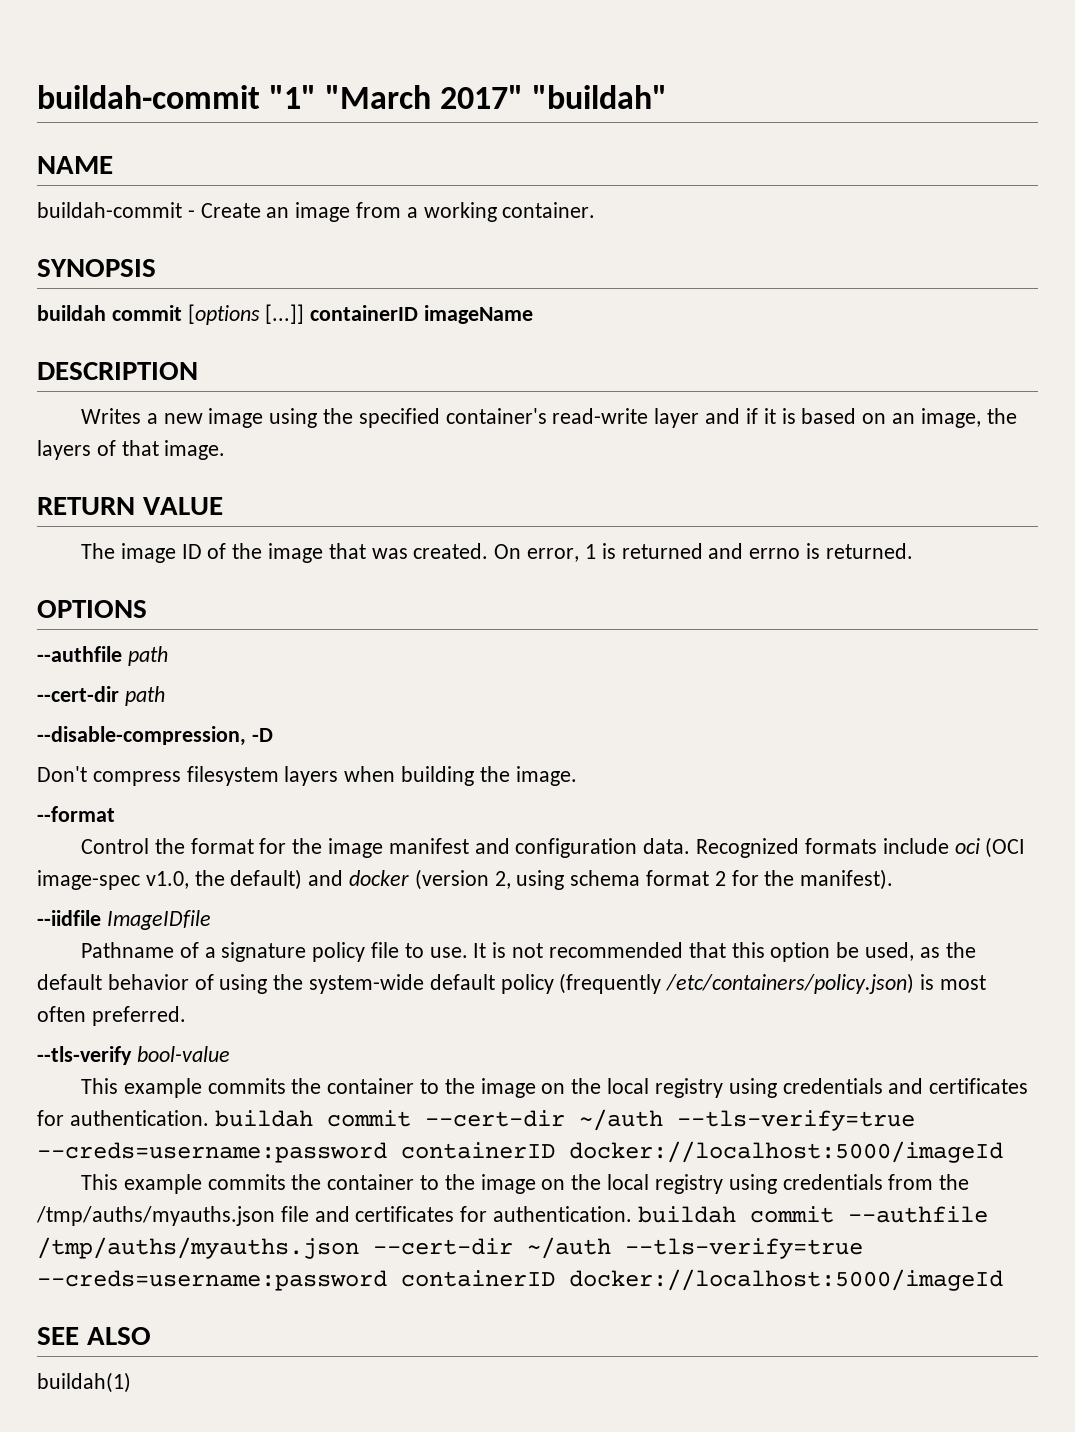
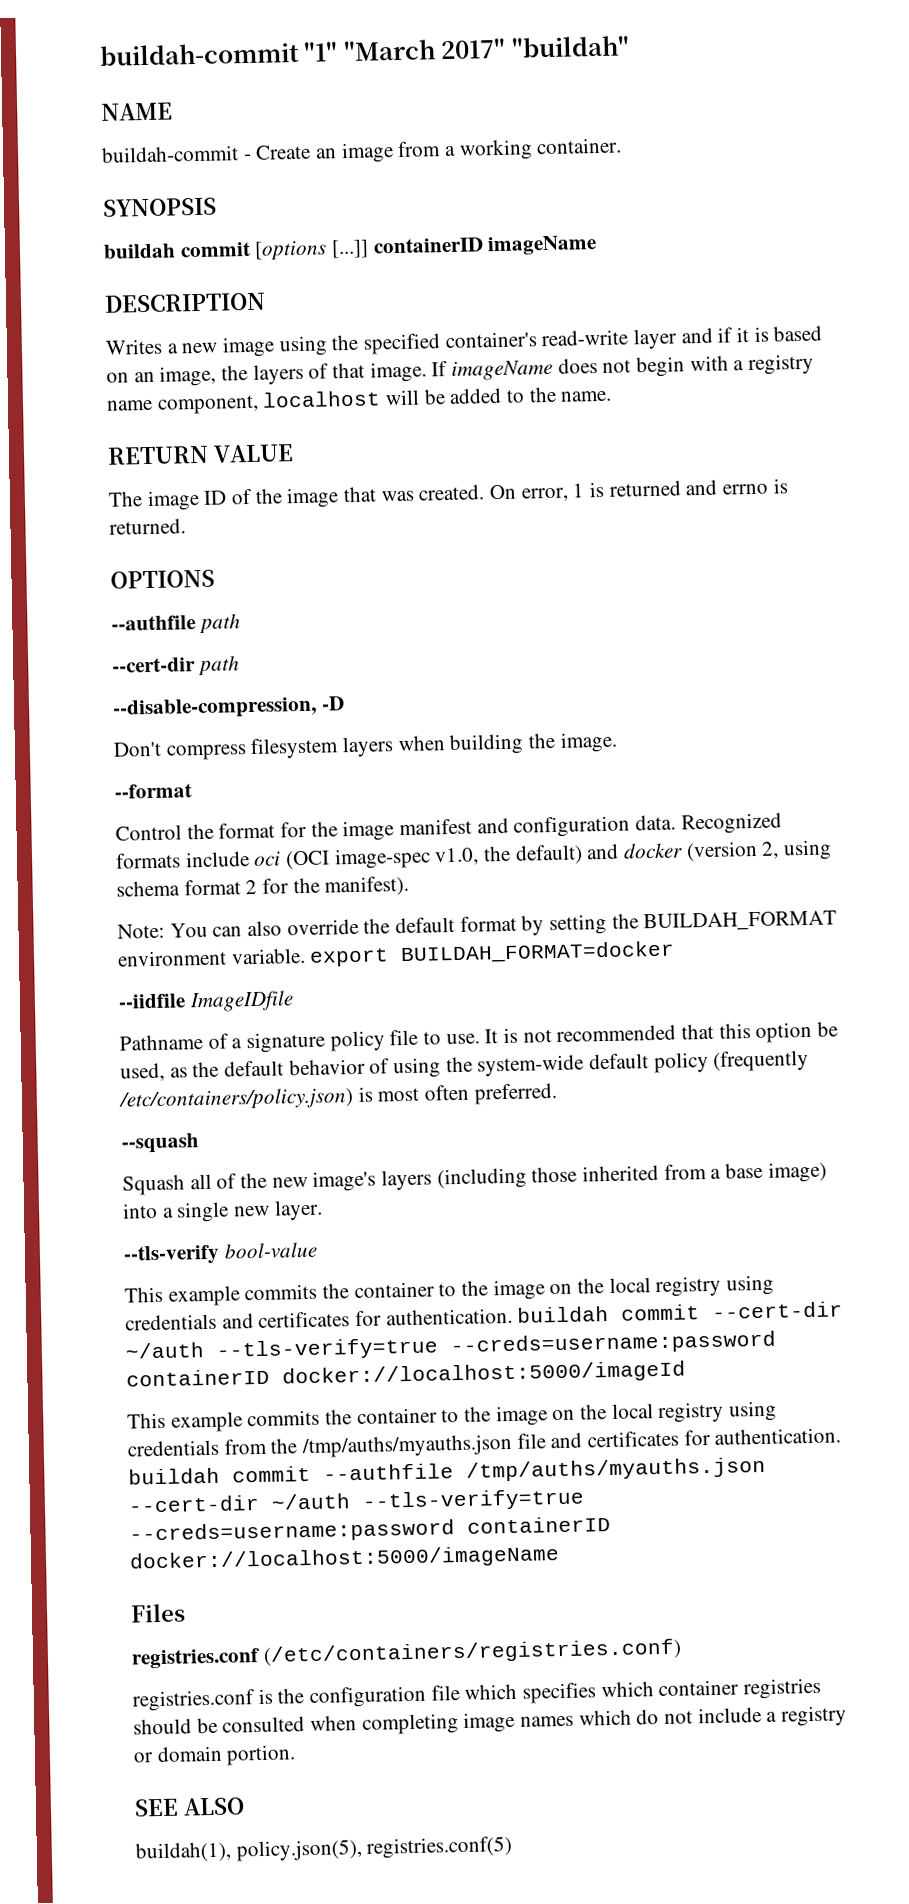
(226, 450) none -> [431,353,815,381] [106,386,613,415] If imageName does not begin with a registry name component, localhost will be added to the name.
(894, 879) none -> [117,910,838,939] [117,940,676,967] // Note: You can also override the default format by setting the BUILDAH_FORMAT environment variable. export BUILDAH_FORMAT=docker
(186, 1016) none -> [121,1133,199,1154] [122,1161,827,1196] [122,1199,323,1223] // --squash // Squash all of the new image's layers (including those inherited from a base image) into a single new layer.
[569,1269,1003,1291] docker://localhost:5000/imageId -> [129,1545,560,1573] [130,1603,186,1623] [131,1638,682,1669] [132,1677,822,1712] [133,1705,848,1736] [133,1744,297,1766] docker://localhost:5000/imageName // Files // registries.conf (/etc/containers/registries.conf) // registries.conf is the configuration file which specifies which container registries should be consulted when completing image names which do not include a registry or domain portion.
[37,1372,131,1393] buildah(1) -> [135,1836,513,1863] buildah(1), policy.json(5), registries.conf(5)

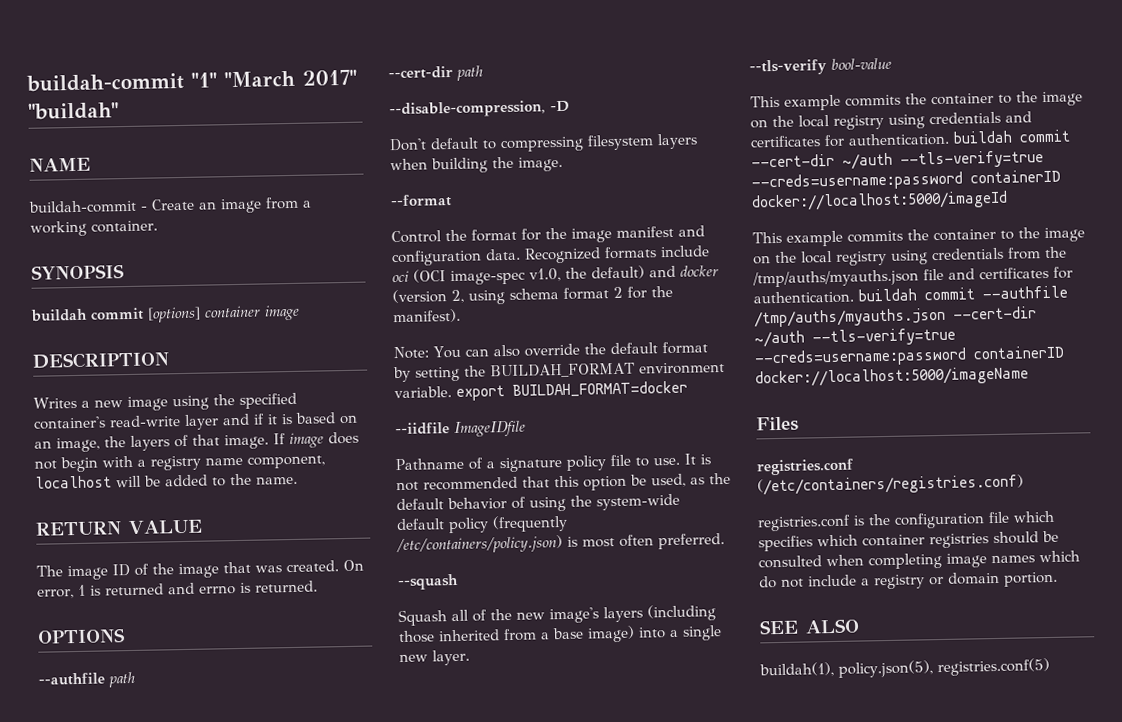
[254,235,598,261] [options [...]] containerID imageName -> [147,304,300,323] [options] container image
[451,359,554,381] imageName -> [289,432,324,449] image
[165,744,247,761] compress -> [430,136,584,153] default to compressing

